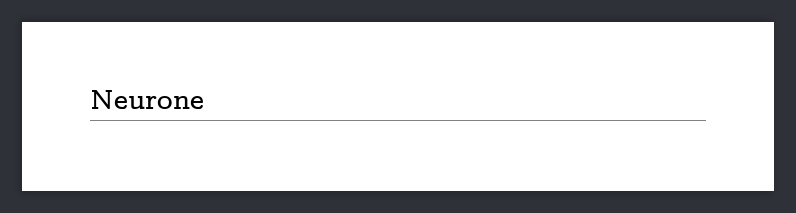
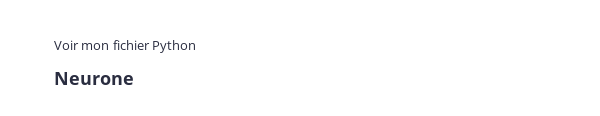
(90, 99) none -> [54,40,197,53] Voir mon fichier Python //

